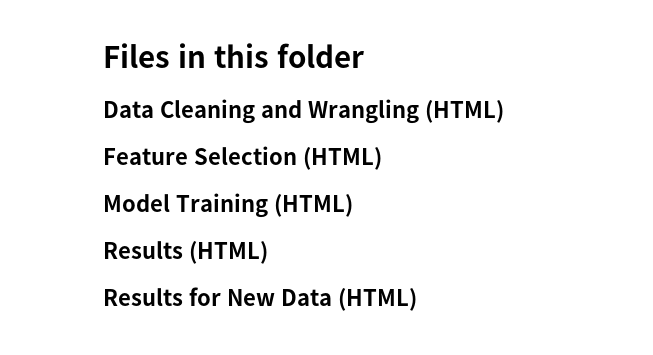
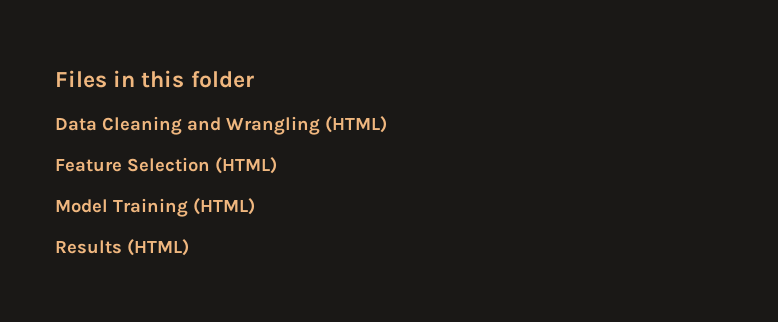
[103,287,417,311] // Results for New Data (HTML) -> (189, 247) none

